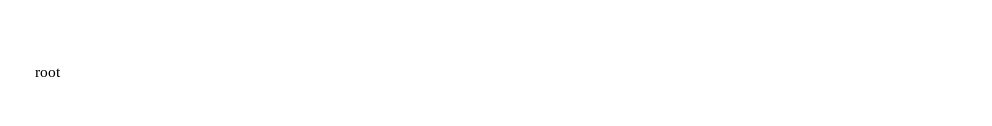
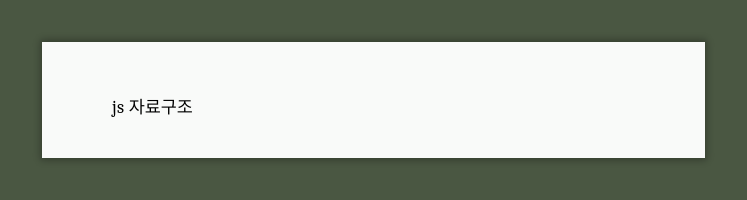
[35,68,61,77] root -> [111,98,193,117] js 자료구조

